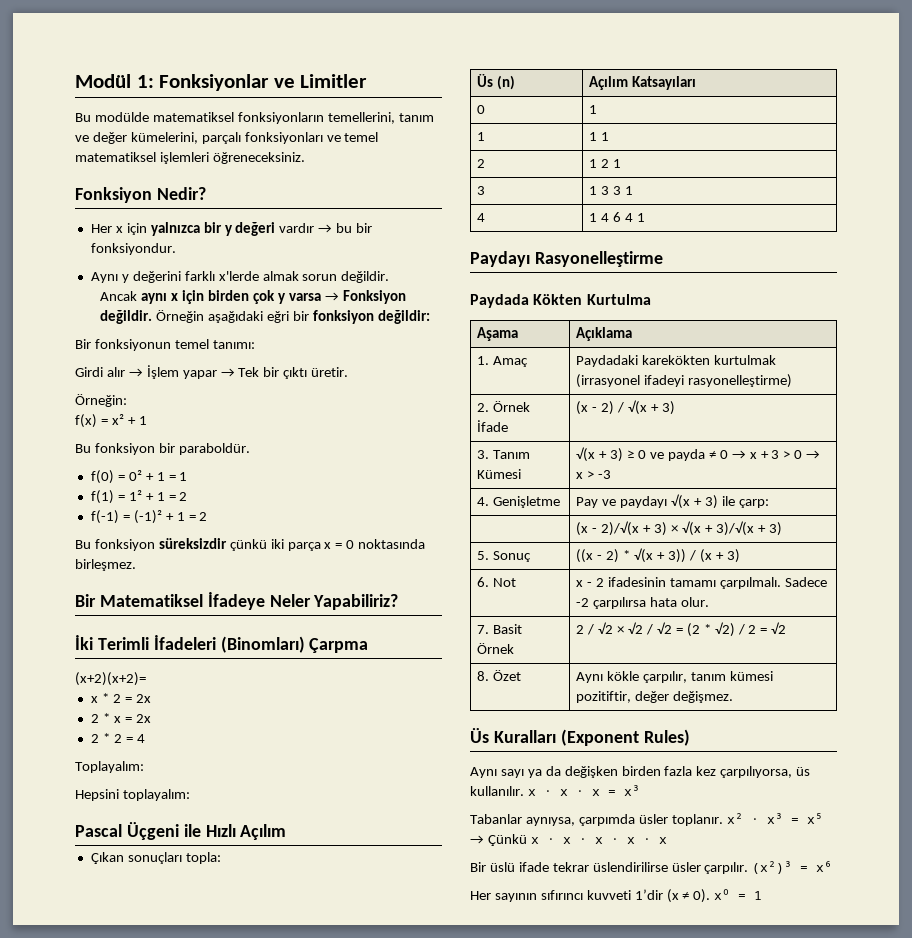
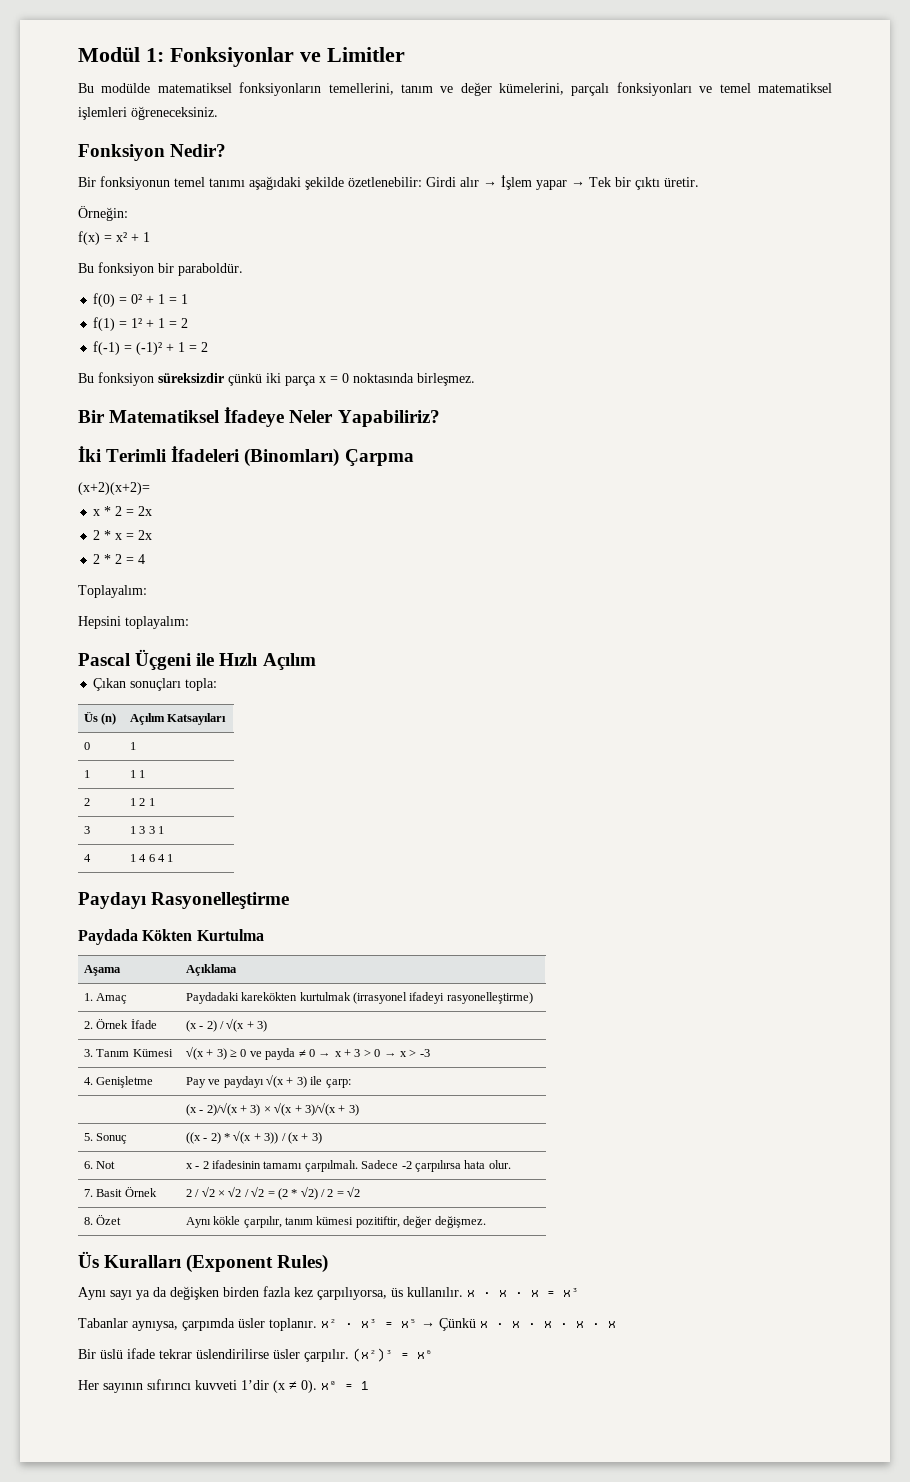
[90,222,373,236] [90,243,176,255] [90,271,390,283] [100,290,406,304] [100,310,430,324] // Her x için yalnızca bir y değeri vardır → bu bir fonksiyondur. // Aynı y değerini farklı x'lerde almak sorun değildir. // Ancak aynı x için birden çok y varsa → Fonksiyon değildir. Örneğin aşağıdaki eğri bir fonksiyon değildir: -> (227, 150) none
[212,340,255,349] tanımı: // -> [209,176,422,190] tanımı aşağıdaki şekilde özetlenebilir:

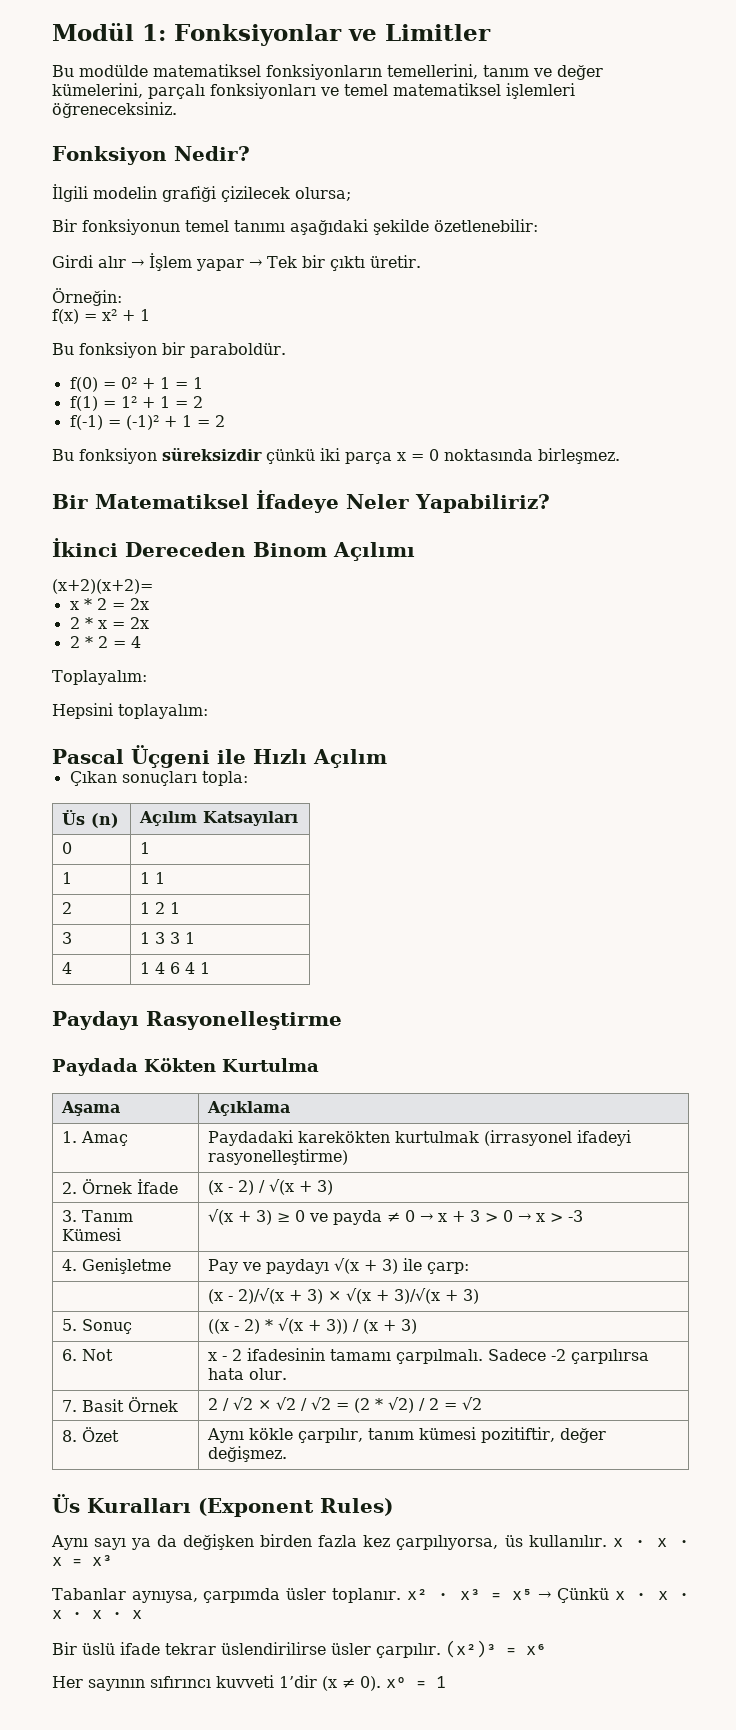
(227, 150) none -> [52,184,351,202] // İlgili modelin grafiği çizilecek olursa;
(422, 182) none -> (538, 225) //
[78,446,414,467] İki Terimli İfadeleri (Binomları) Çarpma -> [52,538,415,561] İkinci Dereceden Binom Açılımı

